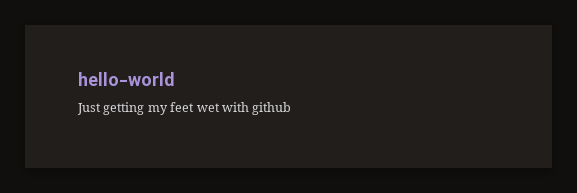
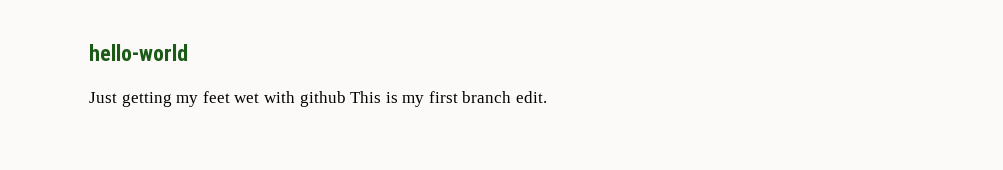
(292, 108) none -> [350,91,548,107] This is my first branch edit.

